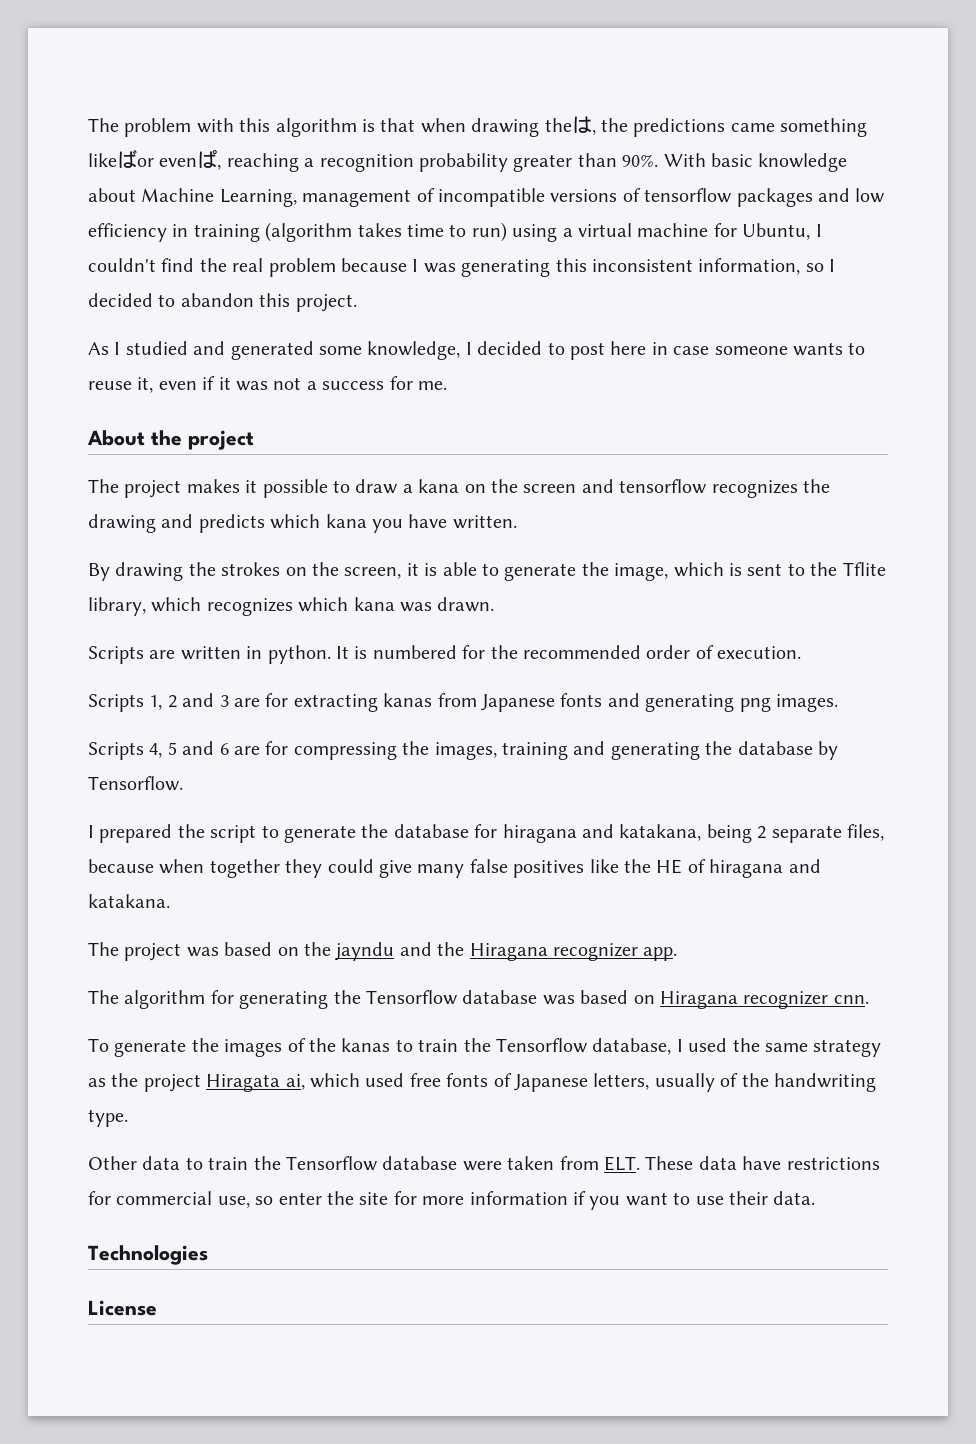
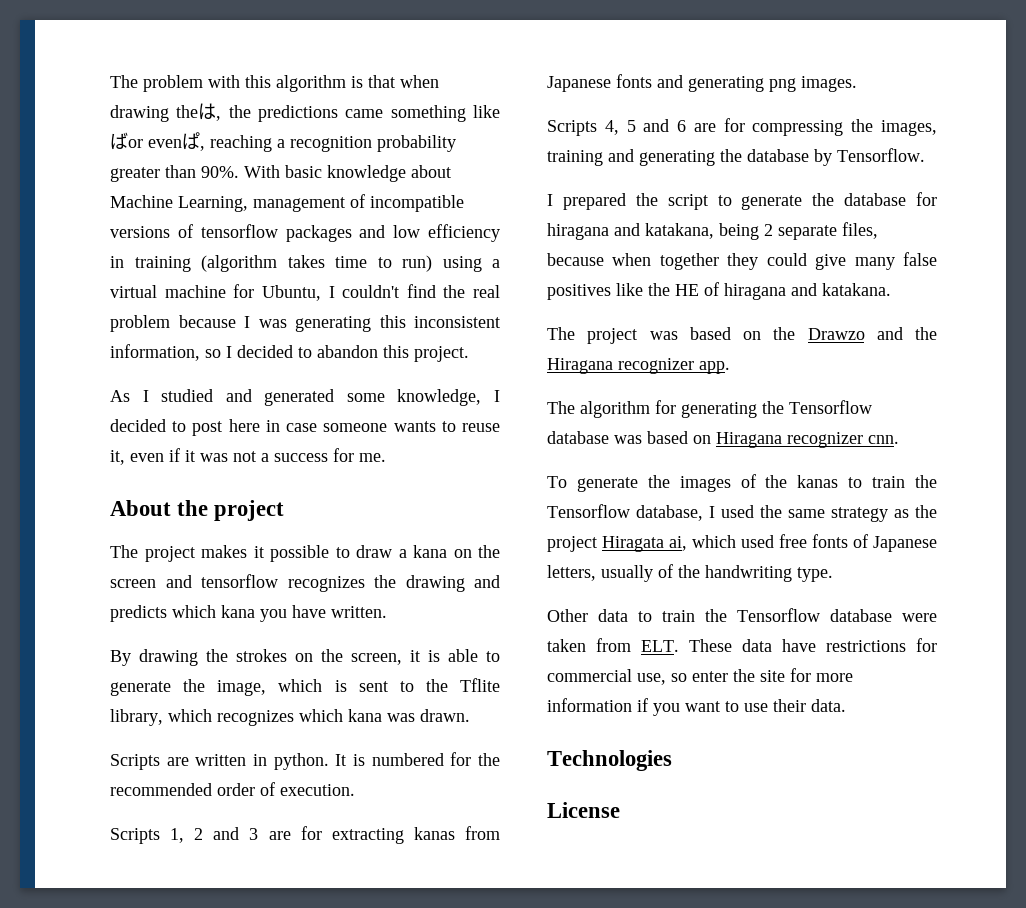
[335,942,395,961] jayndu -> [807,328,865,340] Drawzo

